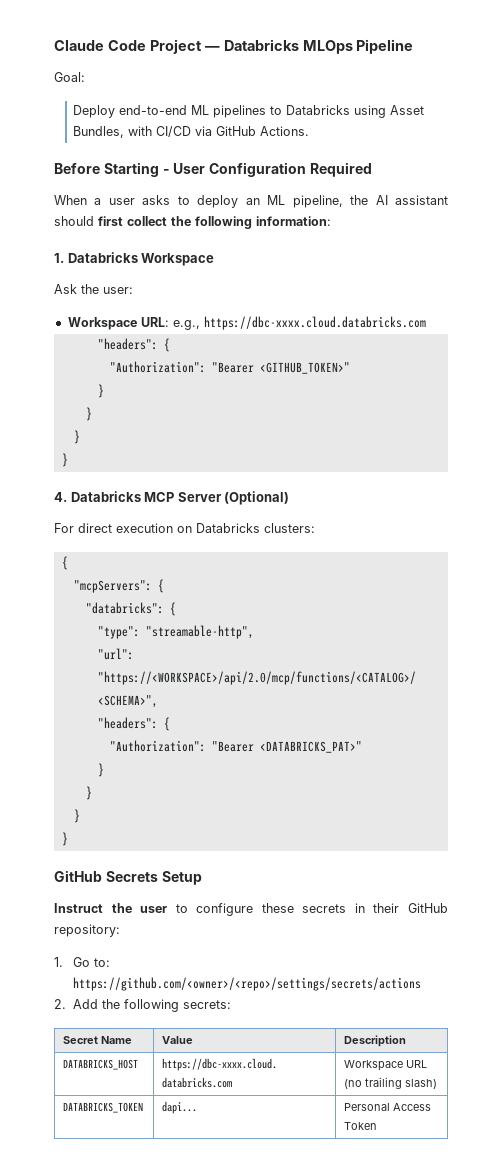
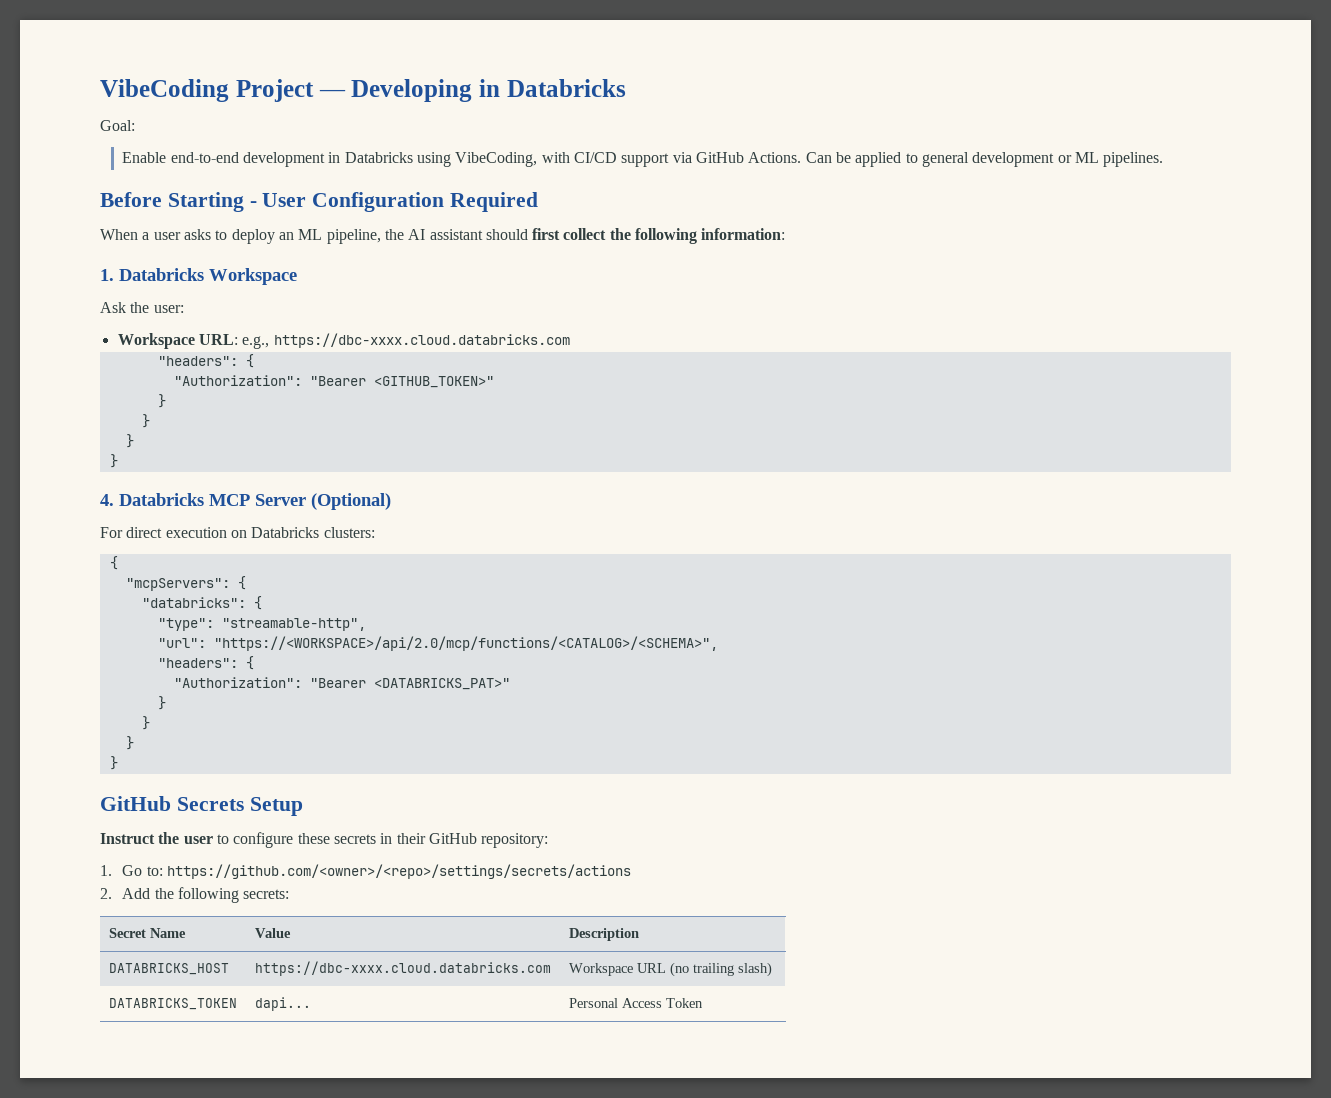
[54,39,414,54] Claude Code Project — Databricks MLOps Pipeline -> [100,79,626,102] VibeCoding Project — Developing in Databricks
[73,105,425,118] [73,126,125,138] Deploy end-to-end ML pipelines to Databricks using Asset Bundles, -> [122,152,538,167] Enable end-to-end development in Databricks using VibeCoding,
(192, 131) none -> [621,153,670,167] support
(310, 131) none -> [805,152,1164,167] Can be applied to general development or ML pipelines.

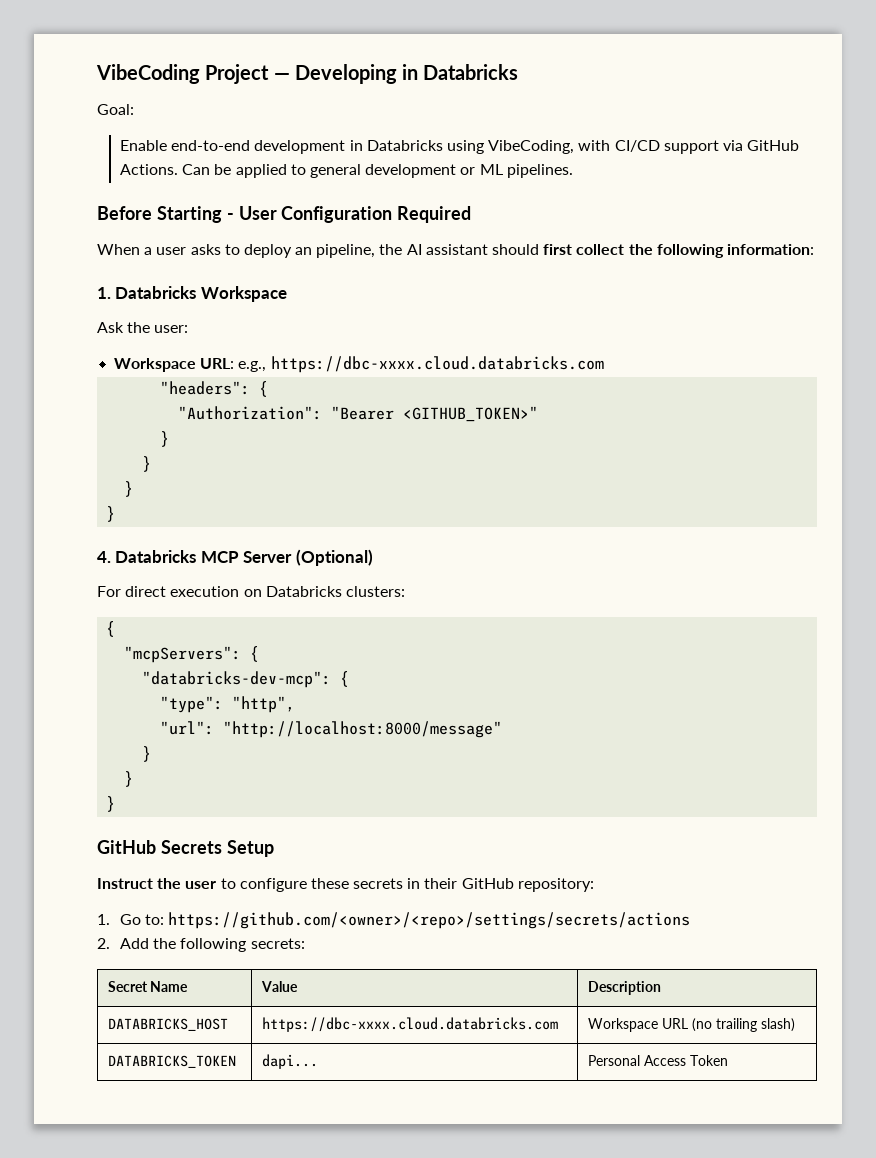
[298,229,323,240] ML -> (313, 251) none
[141,597,246,608] "databricks": -> [142,671,332,688] "databricks-dev-mcp":
[221,618,366,631] "streamable-http", -> [232,696,296,713] "http",
[213,636,718,651] [157,656,254,670] [173,677,510,690] [157,696,166,710] "https://<WORKSPACE>/api/2.0/mcp/functions/<CATALOG>/<SCHEMA>", // "headers": { // "Authorization": "Bearer <DATABRICKS_PAT>" // } -> [223,721,503,738] "http://localhost:8000/message"

